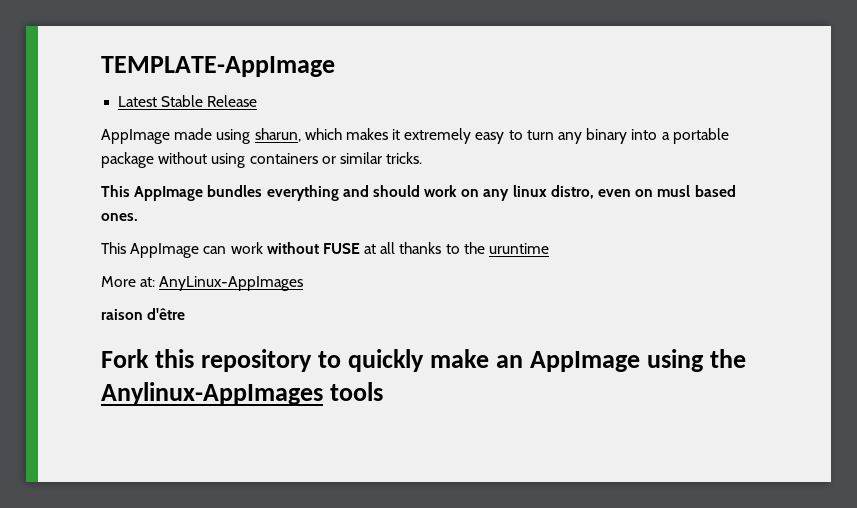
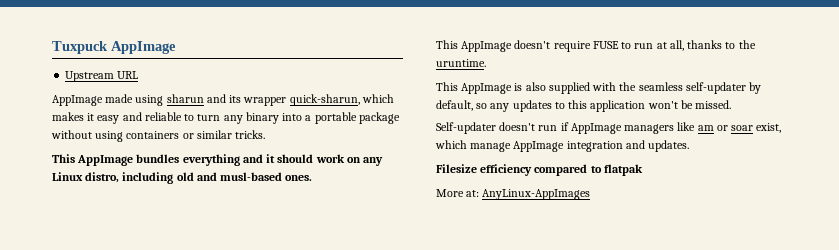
[101,56,335,77] [118,95,258,107] TEMPLATE-AppImage // Latest Stable Release -> [52,41,176,54] [65,71,139,82] Tuxpuck AppImage // Upstream URL
[254,128,505,144] sharun, which makes it extremely easy -> [166,94,394,106] [52,112,182,124] sharun and its wrapper quick-sharun, which makes it easy and reliable
(369, 191) none -> [266,154,276,163] it
[512,185,736,199] [101,213,138,221] [101,242,550,258] [101,276,304,291] [101,308,186,320] [101,349,747,372] [101,382,384,405] linux distro, even on musl based ones. // This AppImage can work without FUSE at all thanks to the uruntime // More at: AnyLinux-AppImages // raison d'être // Fork this repository to quickly make an AppImage using the Anylinux-AppImages tools -> [52,172,313,184] [436,40,756,52] [436,59,486,67] [436,82,762,94] [436,100,732,112] [436,122,782,134] [435,140,690,152] [436,164,643,176] [436,189,591,200] Linux distro, including old and musl-based ones. // This AppImage doesn't require FUSE to run at all, thanks to the uruntime. // This AppImage is also supplied with the seamless self-updater by default, so any updates to this application won't be missed. // Self-updater doesn't run if AppImage managers like am or soar exist, which manage AppImage integration and updates. // Filesize efficiency compared to flatpak // More at: AnyLinux-AppImages

